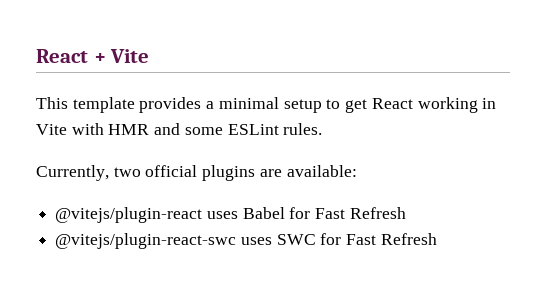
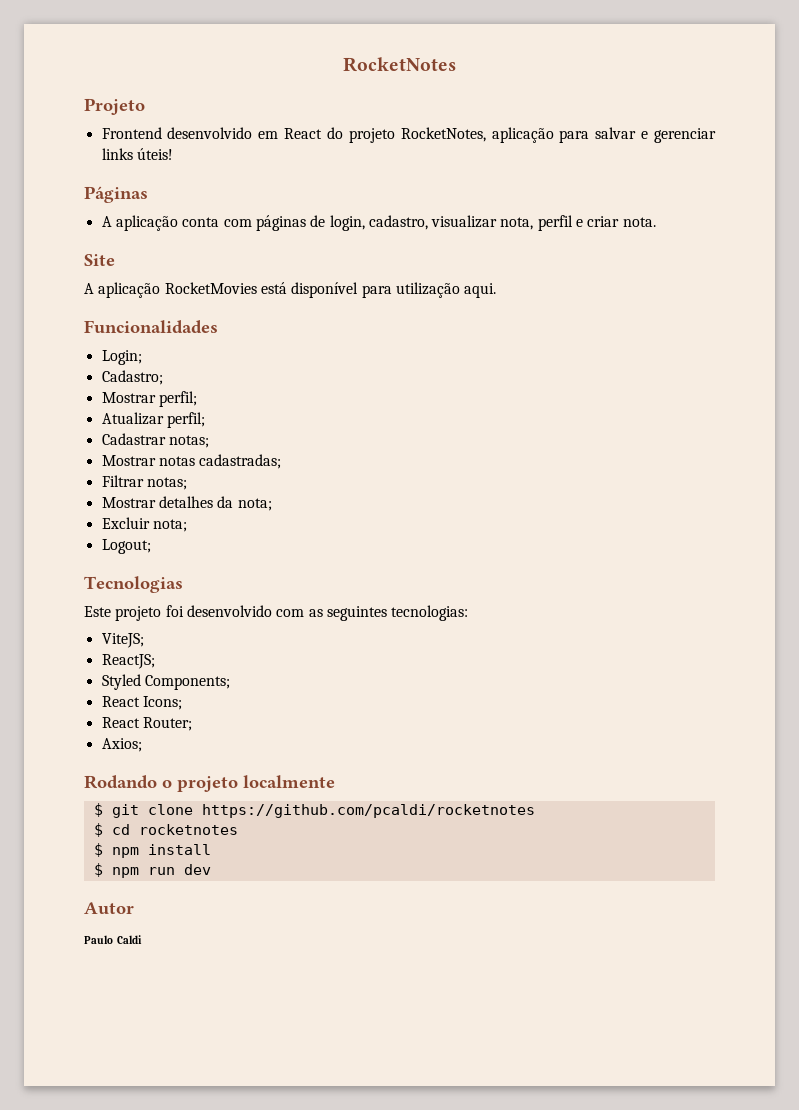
[36,49,150,63] [36,97,497,113] [36,123,323,135] [36,165,357,181] [55,207,406,223] [55,233,437,249] React + Vite // This template provides a minimal setup to get React working in Vite with HMR and some ESLint rules. // Currently, two official plugins are available: // @vitejs/plugin-react uses Babel for Fast Refresh // @vitejs/plugin-react-swc uses SWC for Fast Refresh -> [343,57,456,72] [84,98,145,115] [101,127,717,143] [101,148,173,160] [84,186,148,203] [101,215,656,231] [84,254,115,266] [84,282,497,298] [84,320,218,334] [101,350,142,365] [101,370,163,385] [101,391,197,407] [101,412,205,428] [101,433,209,448] [101,454,282,469] [101,475,187,490] [101,496,272,511] [101,517,187,532] [101,539,151,554] [84,576,183,593] [84,605,469,621] [101,633,144,648] [101,654,155,669] [101,674,230,690] [101,696,182,710] [101,717,192,731] [101,738,142,752] [84,775,335,792] [93,803,535,818] [93,823,238,837] [93,843,211,858] [93,863,211,878] [84,902,134,915] [84,935,143,944] RocketNotes // Projeto // Frontend desenvolvido em React do projeto RocketNotes, aplicação para salvar e gerenciar links úteis! // Páginas // A aplicação conta com páginas de login, cadastro, visualizar nota, perfil e criar nota. // Site // A aplicação RocketMovies está disponível para utilização aqui. // Funcionalidades // Login; // Cadastro; // Mostrar perfil; // Atualizar perfil; // Cadastrar notas; // Mostrar notas cadastradas; // Filtrar notas; // Mostrar detalhes da nota; // Excluir nota; // Logout; // Tecnologias // Este projeto foi desenvolvido com as seguintes tecnologias: // ViteJS; // ReactJS; // Styled Components; // React Icons; // React Router; // Axios; // Rodando o projeto localmente // $ git clone https://github.com/pcaldi/rocketnotes // $ cd rocketnotes // $ npm install // $ npm run dev // Autor // Paulo Caldi

